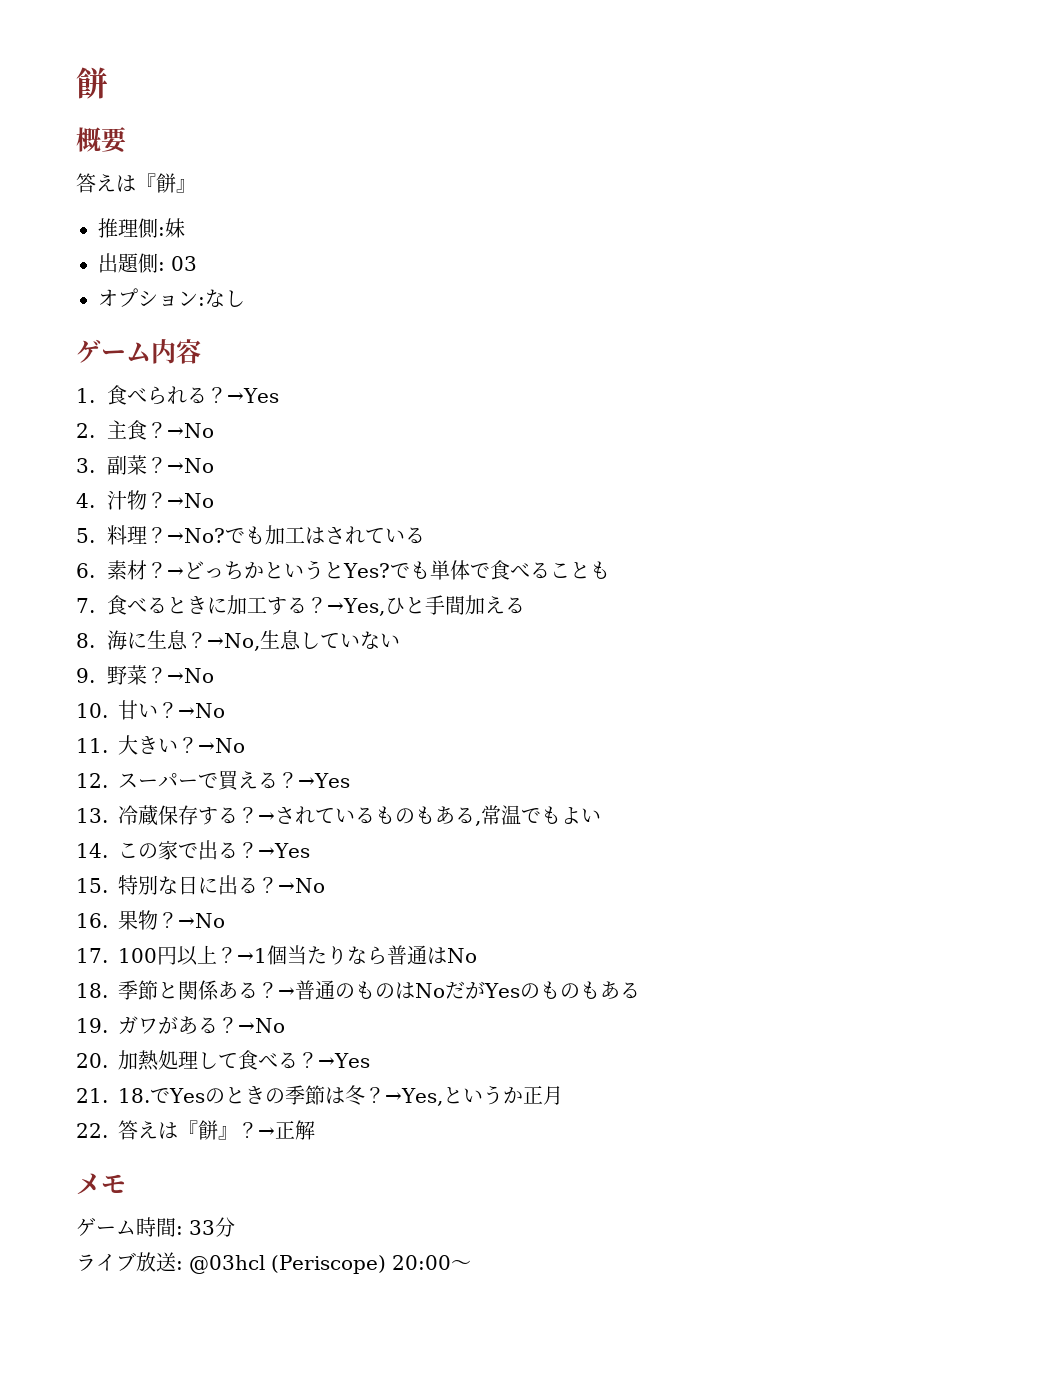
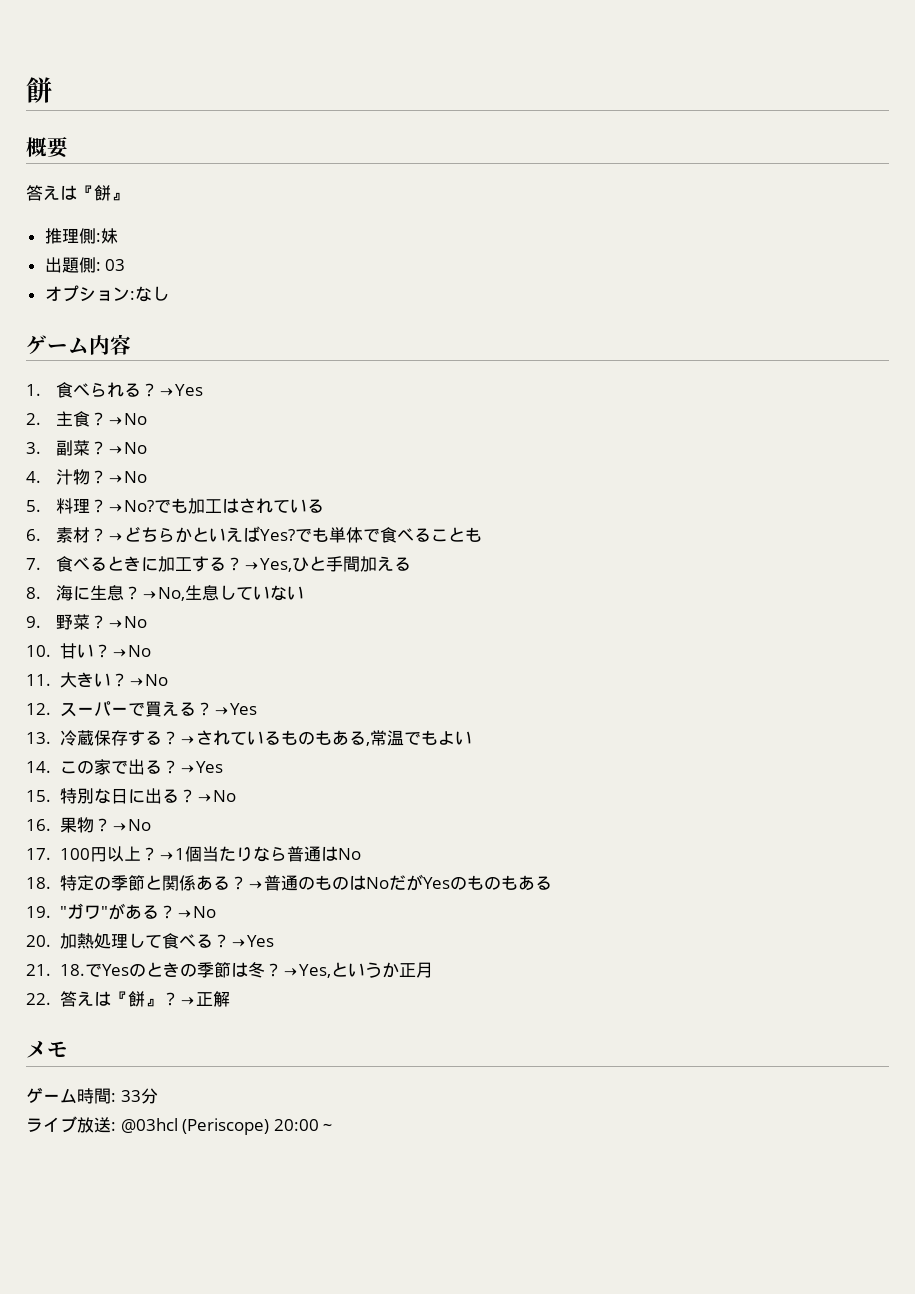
[203,560,344,580] っちかというと -> [140,526,260,543] ちらかといえば
(108, 990) none -> [59,875,111,891] 特定の
[118,1016,158,1034] ガワ -> [59,903,108,919] "ガワ"

